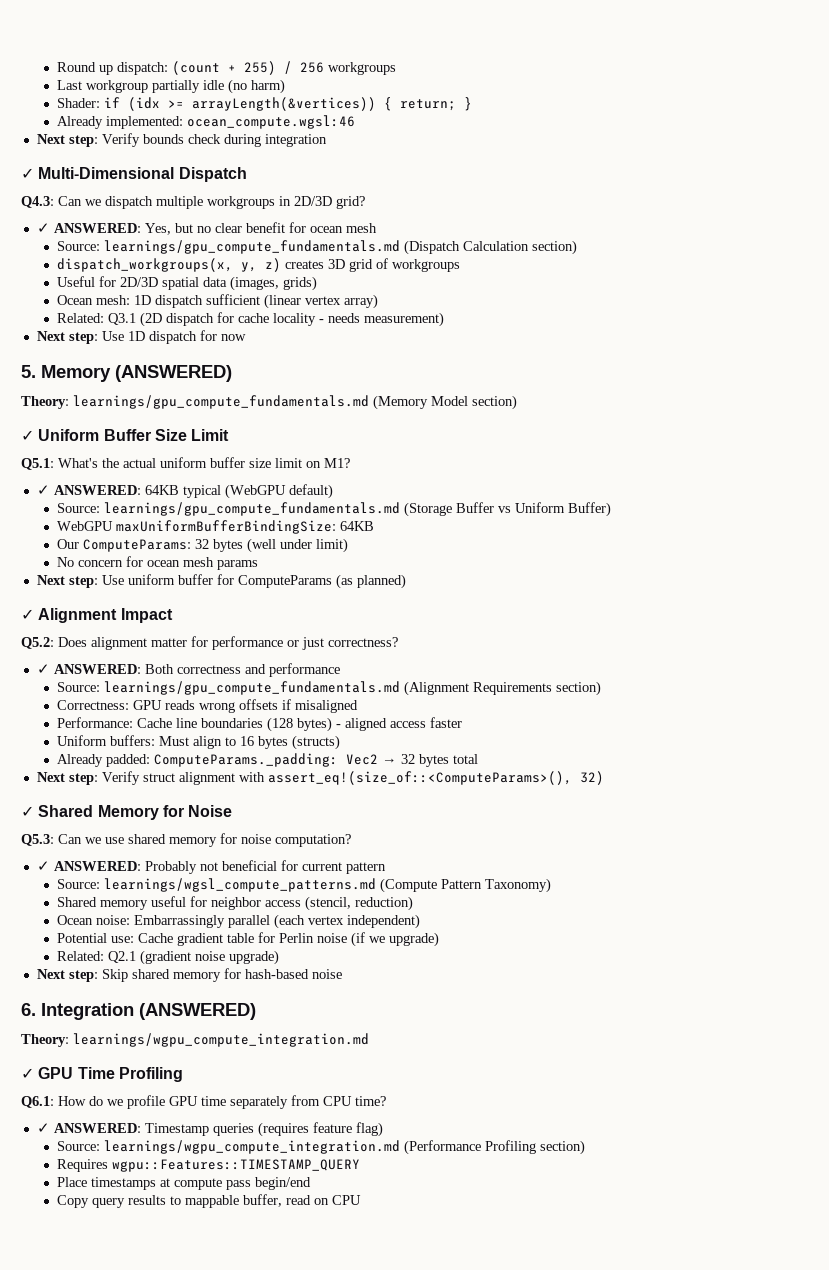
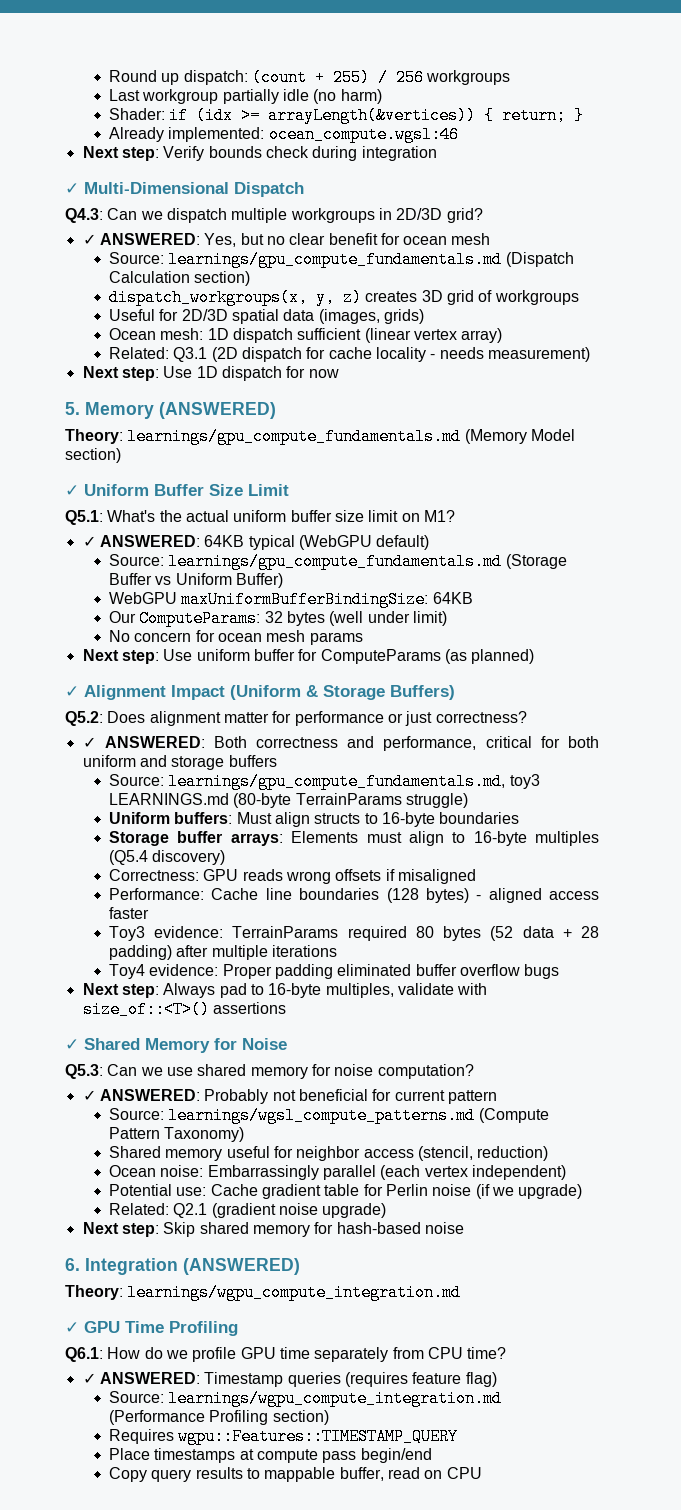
(173, 615) none -> [230,685,455,700] (Uniform & Storage Buffers)
[268,663,340,677] [56,681,601,696] performance // Source: learnings/gpu_compute_fundamentals.md (Alignment Requirements section) -> [383,736,599,751] [82,755,277,770] [109,773,540,790] [109,793,469,808] [109,812,520,827] [109,831,599,846] [109,850,226,865] performance, critical for both uniform and storage buffers // Source: learnings/gpu_compute_fundamentals.md, toy3 LEARNINGS.md (80-byte TerrainParams struggle) // Uniform buffers: Must align structs to 16-byte boundaries // Storage buffer arrays: Elements must align to 16-byte multiples (Q5.4 discovery)
[56,735,340,750] [56,753,478,767] [36,771,604,785] Uniform buffers: Must align to 16 bytes (structs) // Already padded: ComputeParams._padding: Vec2 → 32 bytes total // Next step: Verify struct alignment with assert_eq!(size_of::<ComputeParams>(), 32) -> [109,926,600,941] [109,945,338,960] [109,964,560,979] [82,983,488,998] [82,1001,286,1018] Toy3 evidence: TerrainParams required 80 bytes (52 data + 28 padding) after multiple iterations // Toy4 evidence: Proper padding eliminated buffer overflow bugs // Next step: Always pad to 16-byte multiples, validate with size_of::<T>() assertions

